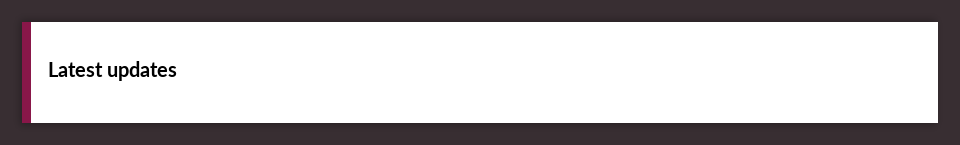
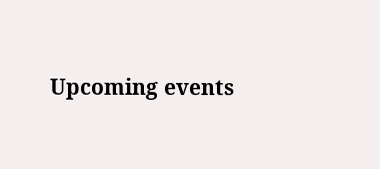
[48,61,178,81] Latest updates -> [49,77,235,100] Upcoming events

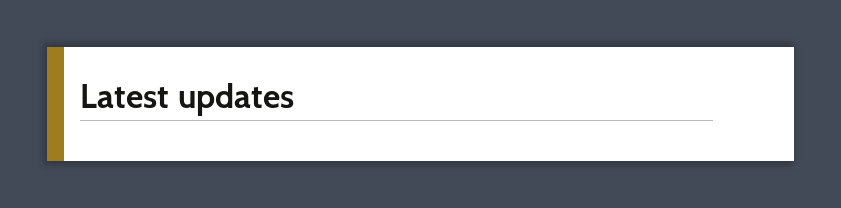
[49,77,235,100] Upcoming events -> [80,83,295,116] Latest updates

